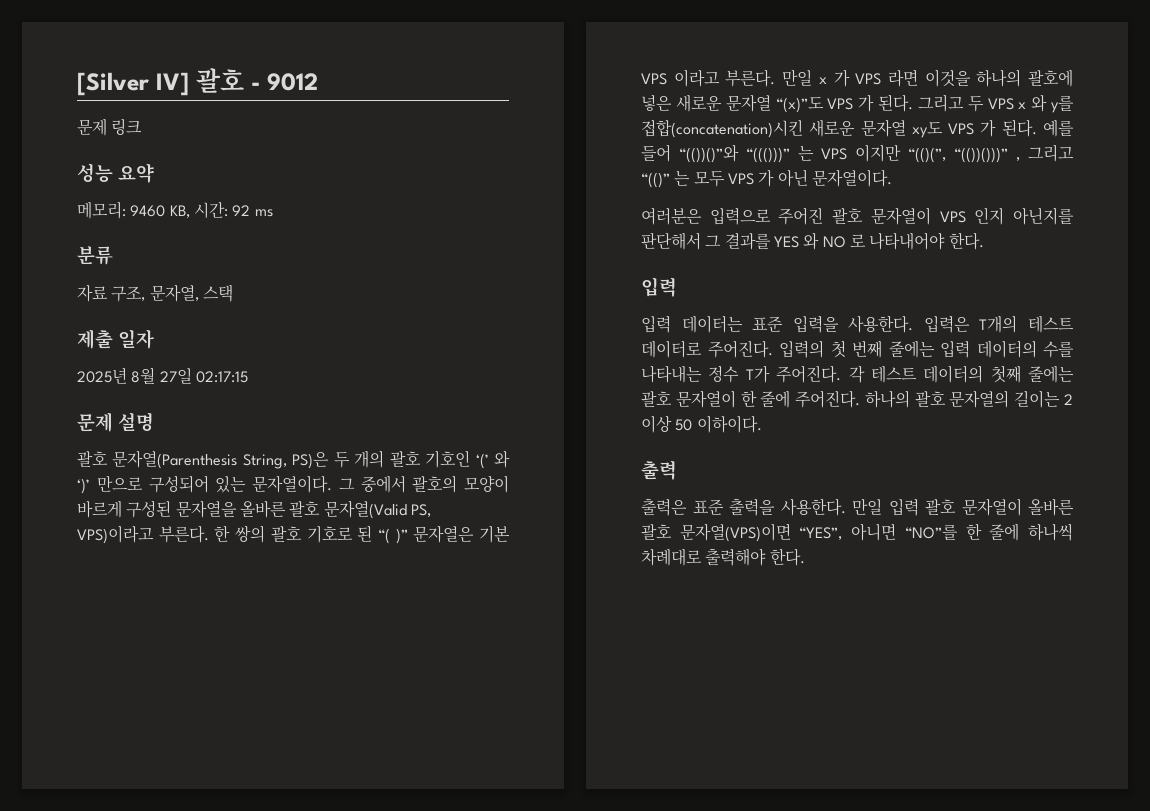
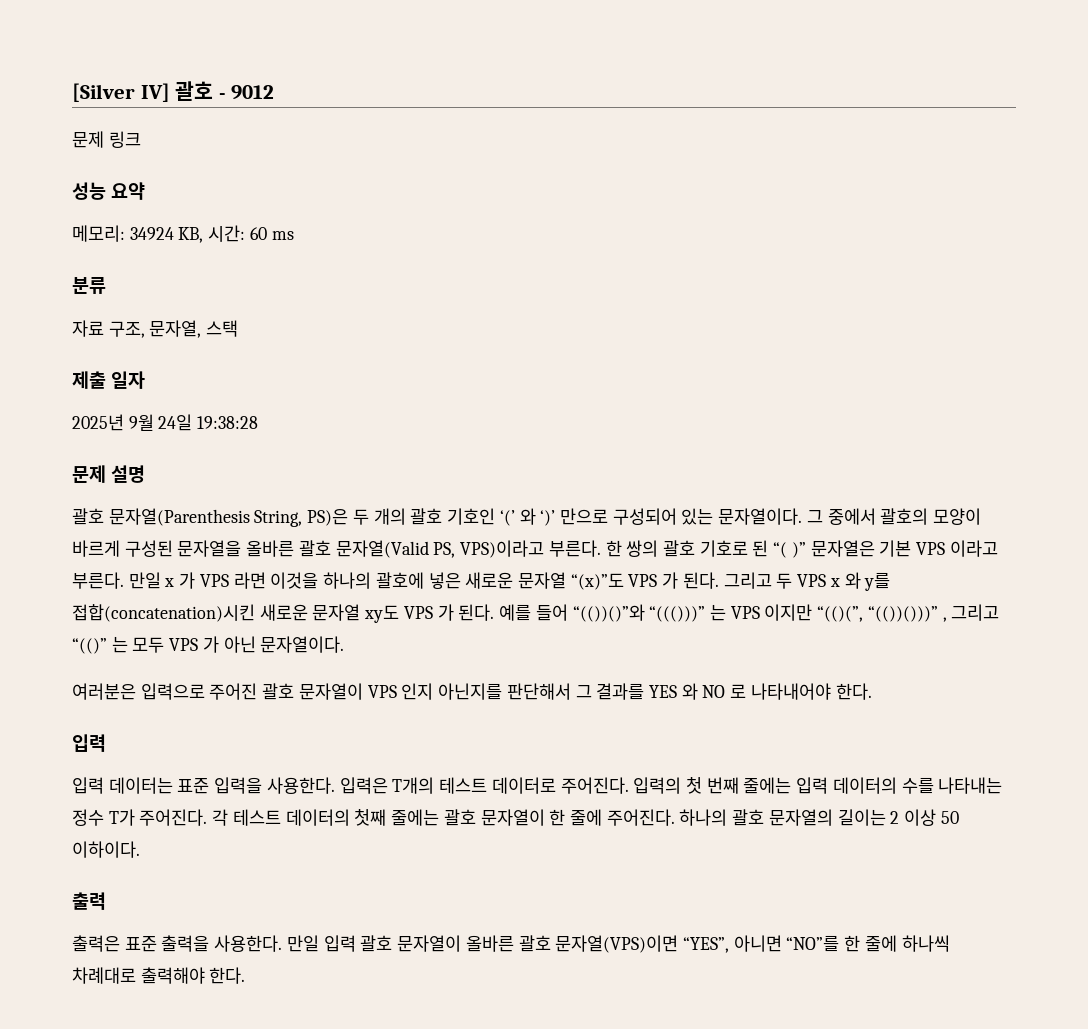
[130,205,166,217] 9460 -> [129,227,174,240] 34924
[232,205,251,216] 92 -> [249,227,267,240] 60
[131,367,248,384] 8월 27일 02:17:15 -> [128,414,259,431] 9월 24일 19:38:28

